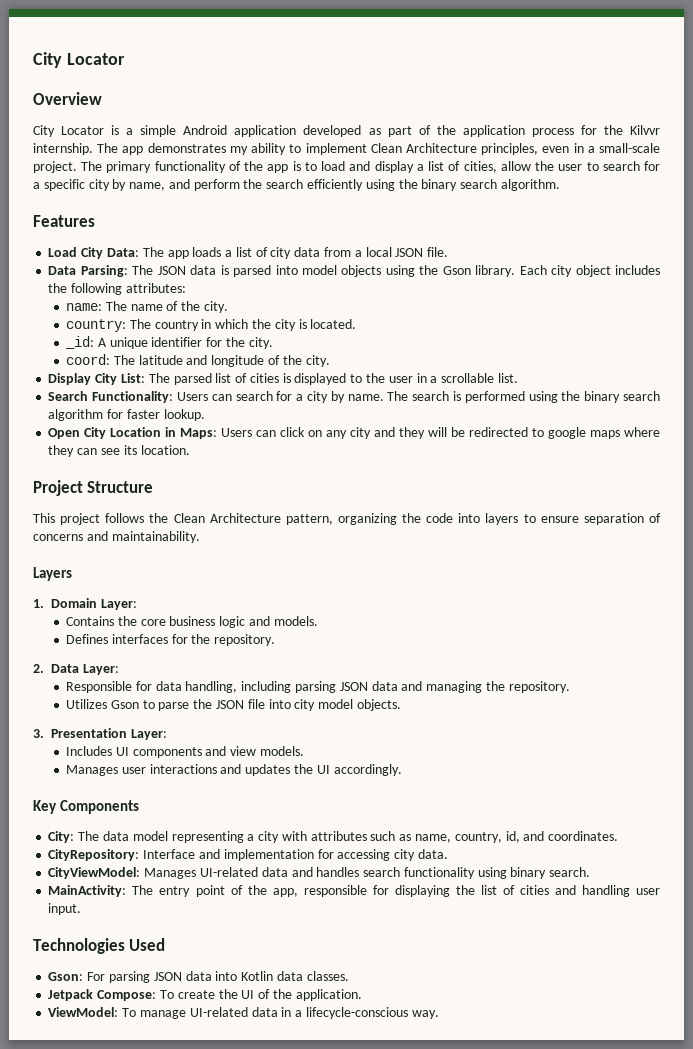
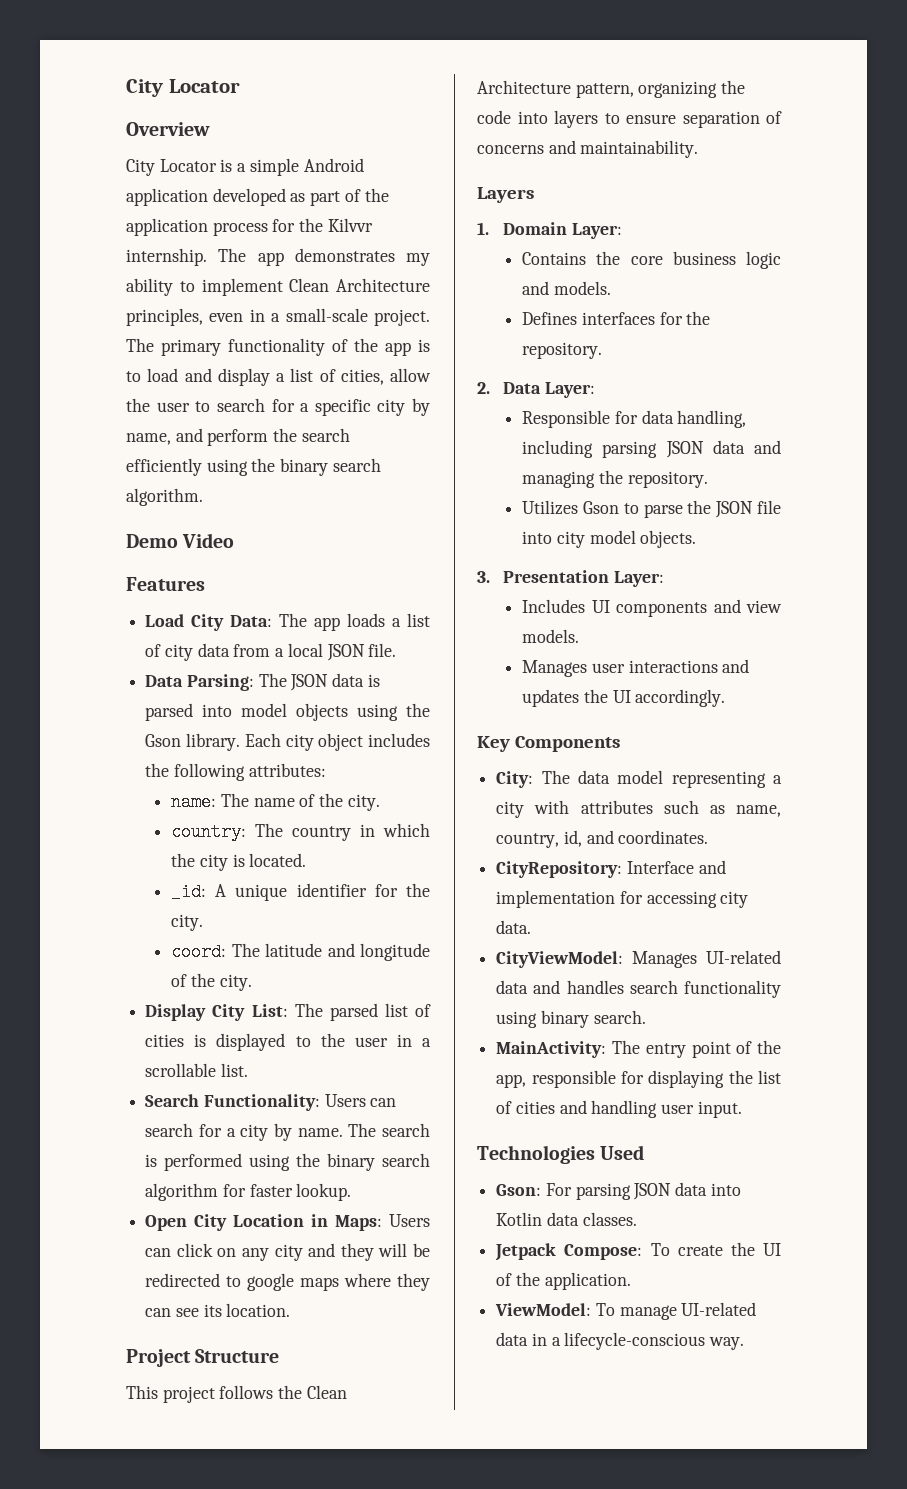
(560, 185) none -> [126,533,235,548] // Demo Video

